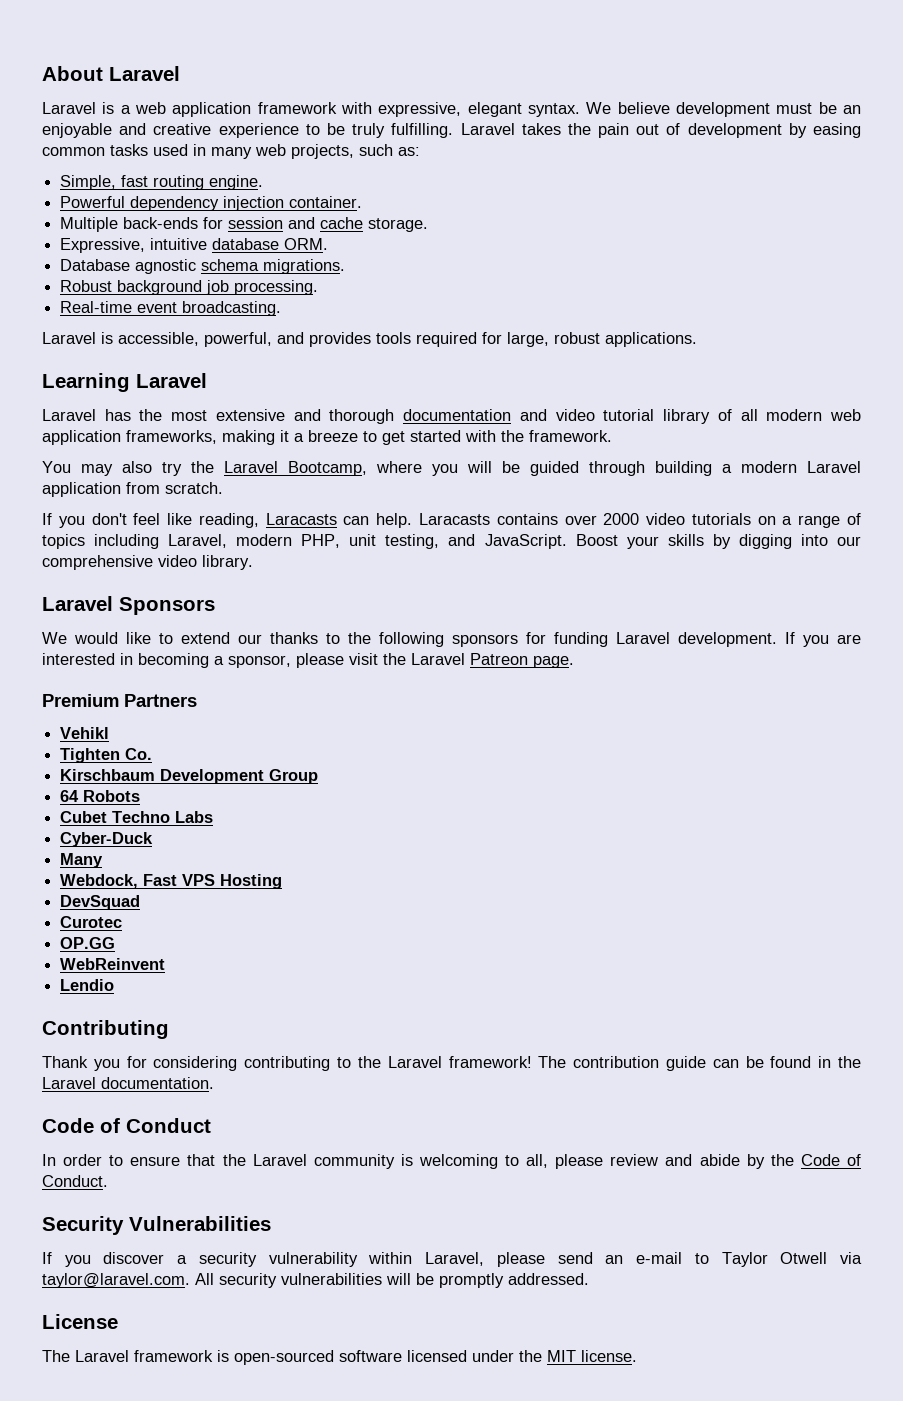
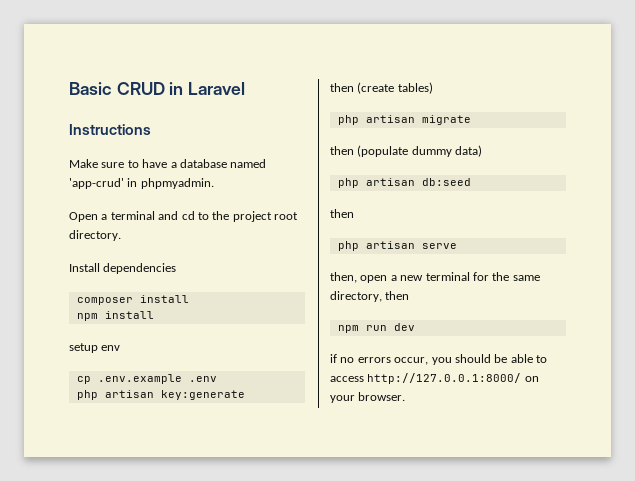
[42,66,180,81] [42,102,862,117] [42,123,861,138] [42,144,420,159] [60,175,264,190] [60,196,363,211] [60,217,429,232] [60,238,329,253] [60,259,346,274] [60,280,319,295] [60,301,282,316] [42,332,697,347] [42,373,207,392] [42,409,862,424] [42,430,612,445] [42,461,861,476] [42,482,223,497] [42,513,862,528] [42,534,862,549] [42,555,253,570] [42,596,215,615] [42,632,861,647] [42,653,574,668] [42,694,197,707] [60,727,110,739] [60,748,153,763] [60,769,319,784] [60,790,141,802] [60,811,214,823] [60,832,154,847] [60,853,104,868] [60,874,283,889] [60,895,141,910] [60,916,123,928] [60,937,116,949] [60,958,166,970] [60,979,115,991] [42,1020,169,1039] [42,1056,861,1071] [42,1077,214,1089] [42,1118,211,1133] [42,1154,861,1169] [42,1175,108,1187] [42,1216,271,1235] [42,1252,863,1267] [42,1273,589,1288] [42,1314,118,1329] [42,1350,637,1365] About Laravel // Laravel is a web application framework with expressive, elegant syntax. We believe development must be an enjoyable and creative experience to be truly fulfilling. Laravel takes the pain out of development by easing common tasks used in many web projects, such as: // Simple, fast routing engine. // Powerful dependency injection container. // Multiple back-ends for session and cache storage. // Expressive, intuitive database ORM. // Database agnostic schema migrations. // Robust background job processing. // Real-time event broadcasting. // Laravel is accessible, powerful, and provides tools required for large, robust applications. // Learning Laravel // Laravel has the most extensive and thorough documentation and video tutorial library of all modern web application frameworks, making it a breeze to get started with the framework. // You may also try the Laravel Bootcamp, where you will be guided through building a modern Laravel application from scratch. // If you don't feel like reading, Laracasts can help. Laracasts contains over 2000 video tutorials on a range of topics including Laravel, modern PHP, unit testing, and JavaScript. Boost your skills by digging into our comprehensive video library. // Laravel Sponsors // We would like to extend our thanks to the following sponsors for funding Laravel development. If you are interested in becoming a sponsor, please visit the Laravel Patreon page. // Premium Partners // Vehikl // Tighten Co. // Kirschbaum Development Group // 64 Robots // Cubet Techno Labs // Cyber-Duck // Many // Webdock, Fast VPS Hosting // DevSquad // Curotec // OP.GG // WebReinvent // Lendio // Contributing // Thank you for considering contributing to the Laravel framework! The contribution guide can be found in the Laravel documentation. // Code of Conduct // In order to ensure that the Laravel community is welcoming to all, please review and abide by the Code of Conduct. // Security Vulnerabilities // If you discover a security vulnerability within Laravel, please send an e-mail to Taylor Otwell via taylor@laravel.com. All security vulnerabilities will be promptly addressed. // License // The Laravel framework is open-sourced software licensed under the MIT license. -> [69,82,246,95] [69,124,151,135] [69,159,267,168] [69,178,214,189] [69,211,298,222] [69,230,121,241] [69,263,177,274] [76,295,189,305] [76,311,154,321] [69,343,121,353] [76,374,217,384] [76,390,245,400] [330,82,433,94] [337,115,471,125] [330,145,483,157] [337,178,471,188] [330,209,354,218] [337,241,457,251] [330,272,540,283] [330,291,410,302] [337,323,415,333] [330,354,547,365] [330,373,539,384] [330,392,406,403] Basic CRUD in Laravel // Instructions // Make sure to have a database named 'app-crud' in phpmyadmin. // Open a terminal and cd to the project root directory. // Install dependencies // composer install // npm install // setup env // cp .env.example .env // php artisan key:generate // then (create tables) // php artisan migrate // then (populate dummy data) // php artisan db:seed // then // php artisan serve // then, open a new terminal for the same directory, then // npm run dev // if no errors occur, you should be able to access http://127.0.0.1:8000/ on your browser.

